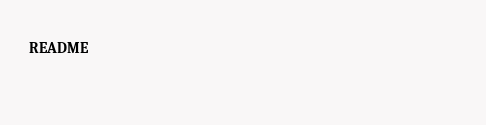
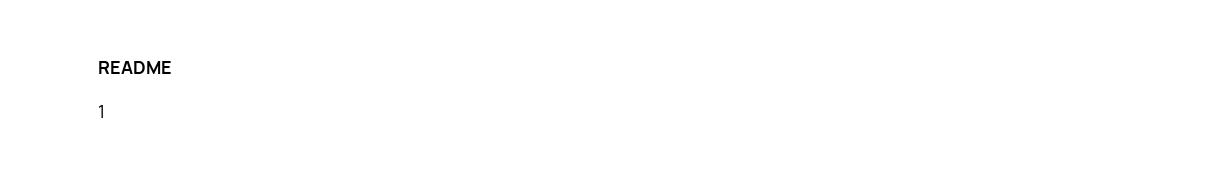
(89, 47) none -> [98,105,105,118] // 1

